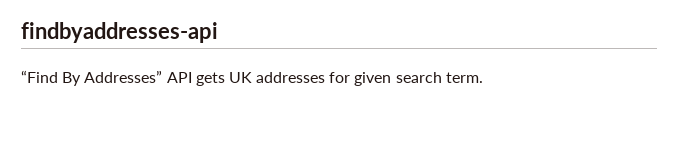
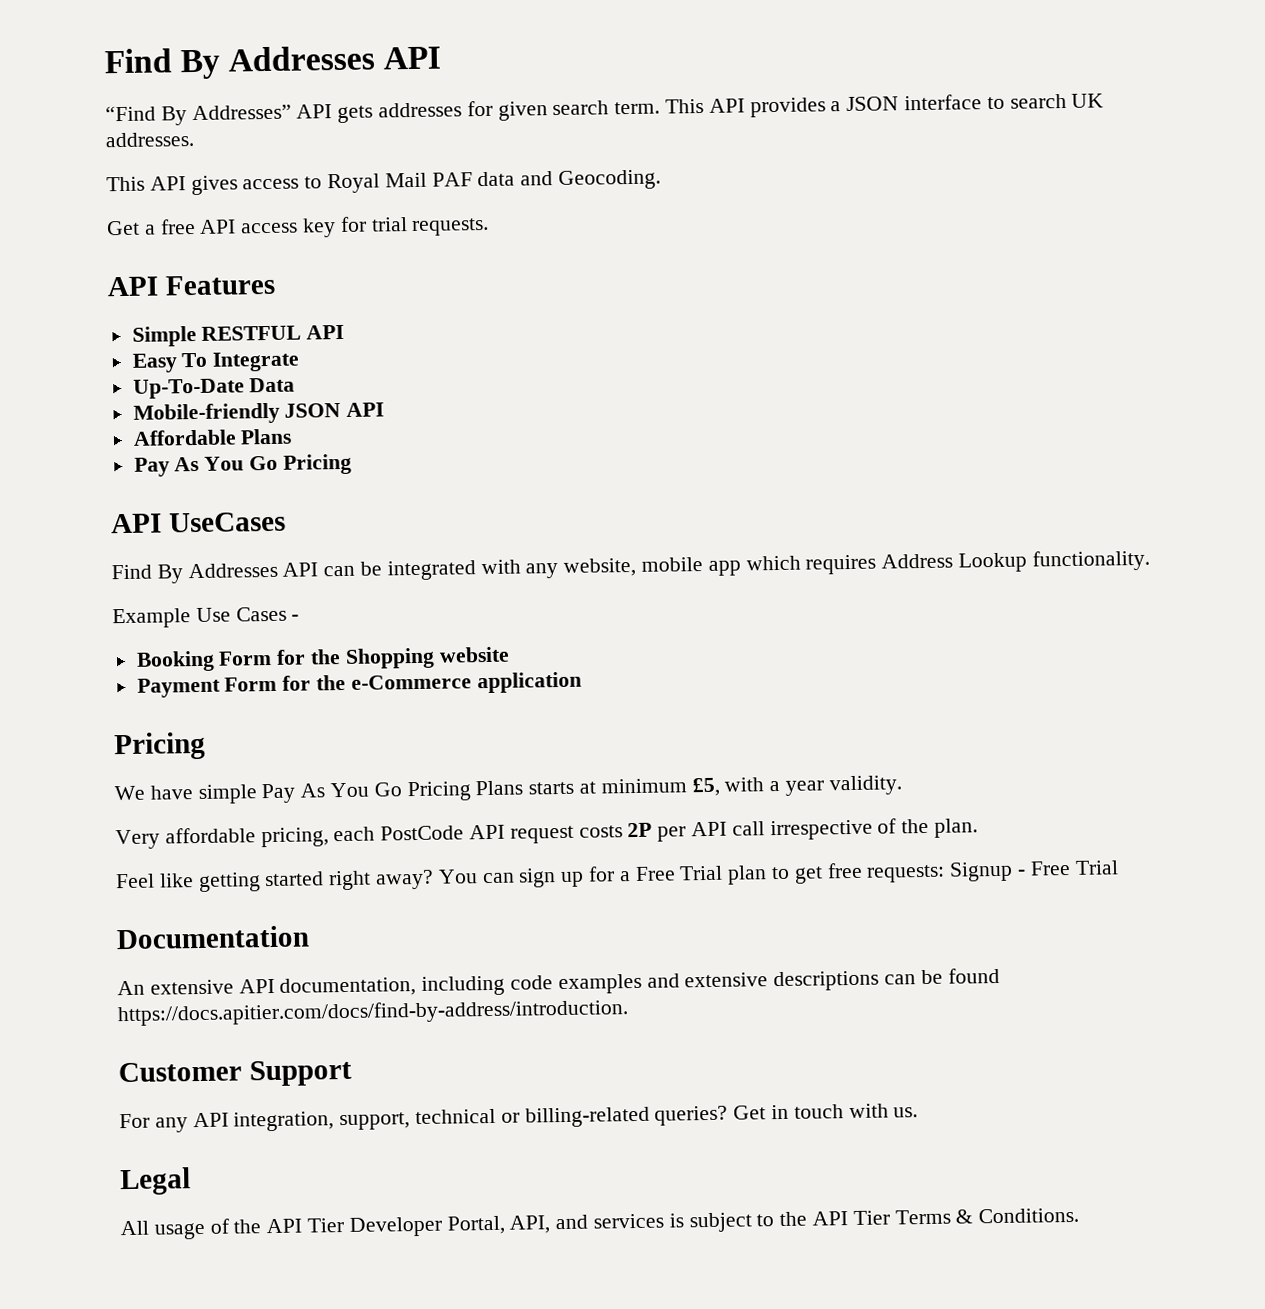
[21,22,218,43] findbyaddresses-api -> [104,45,442,80] Find By Addresses API
[228,72,252,83] UK -> (374, 114) none
(483, 77) none -> [665,93,1105,118] [105,131,194,148] [106,169,662,196] [106,216,490,238] [107,274,275,297] [131,324,345,347] [131,351,301,373] [132,377,296,399] [132,402,385,425] [132,428,293,446] [133,453,352,477] [111,511,286,534] [111,549,1150,584] [112,606,300,629] [135,646,510,672] [136,671,582,698] [114,731,206,761] [114,775,902,805] [115,818,979,850] [115,860,1119,893] [116,925,309,950] [117,967,1000,997] [117,999,629,1027] [118,1059,352,1087] [119,1103,919,1133] [120,1167,191,1196] [120,1207,1080,1240] This API provides a JSON interface to search UK addresses. // This API gives access to Royal Mail PAF data and Geocoding. // Get a free API access key for trial requests. // API Features // Simple RESTFUL API // Easy To Integrate // Up-To-Date Data // Mobile-friendly JSON API // Affordable Plans // Pay As You Go Pricing // API UseCases // Find By Addresses API can be integrated with any website, mobile app which requires Address Lookup functionality. // Example Use Cases - // Booking Form for the Shopping website // Payment Form for the e-Commerce application // Pricing // We have simple Pay As You Go Pricing Plans starts at minimum £5, with a year validity. // Very affordable pricing, each PostCode API request costs 2P per API call irrespective of the plan. // Feel like getting started right away? You can sign up for a Free Trial plan to get free requests: Signup - Free Trial // Documentation // An extensive API documentation, including code examples and extensive descriptions can be found https://docs.apitier.com/docs/find-by-address/introduction. // Customer Support // For any API integration, support, technical or billing-related queries? Get in touch with us. // Legal // All usage of the API Tier Developer Portal, API, and services is subject to the API Tier Terms & Conditions.

